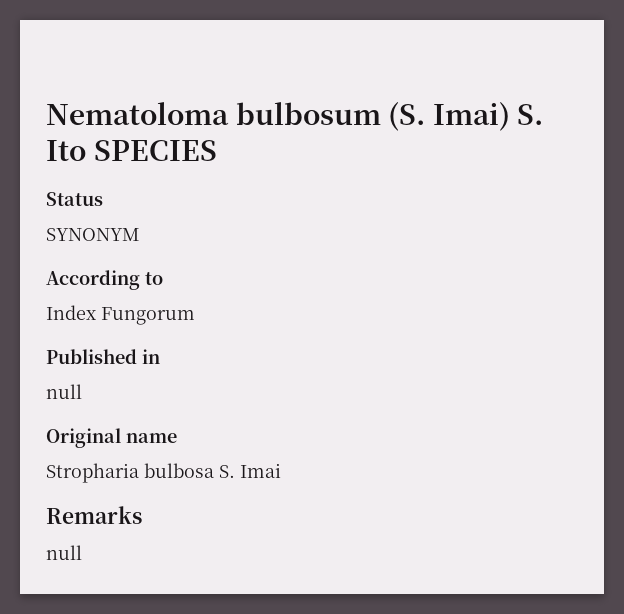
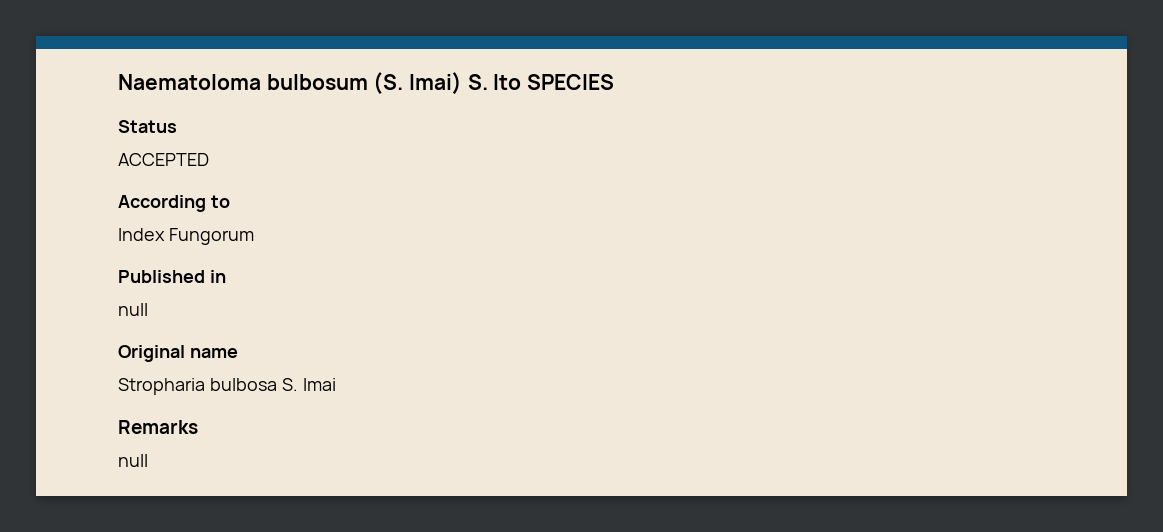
[46,102,229,125] Nematoloma -> [118,74,261,90] Naematoloma
[46,228,140,241] SYNONYM -> [118,153,209,166] ACCEPTED

